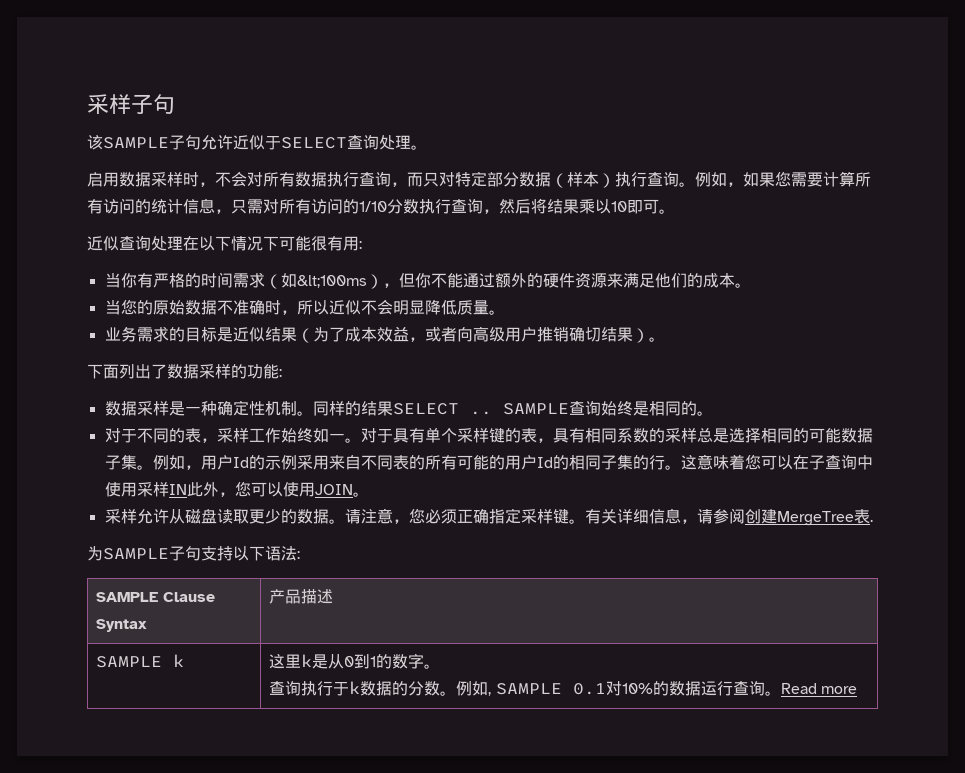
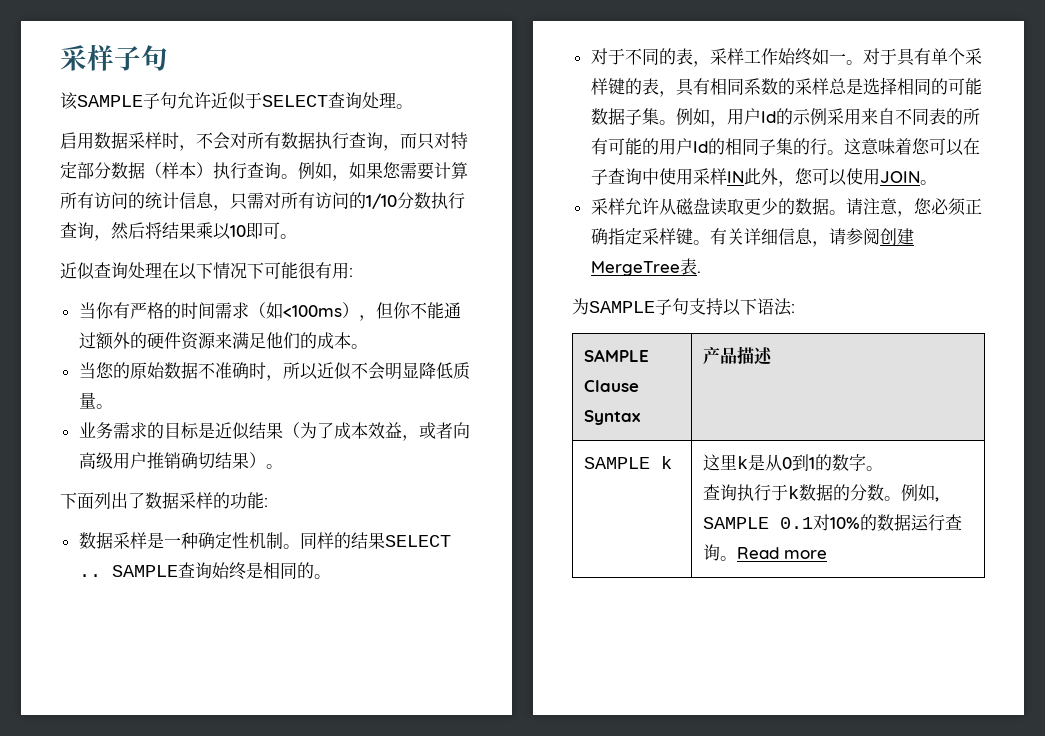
[296,275,367,288] &lt;100ms -> [282,305,342,317] <100ms

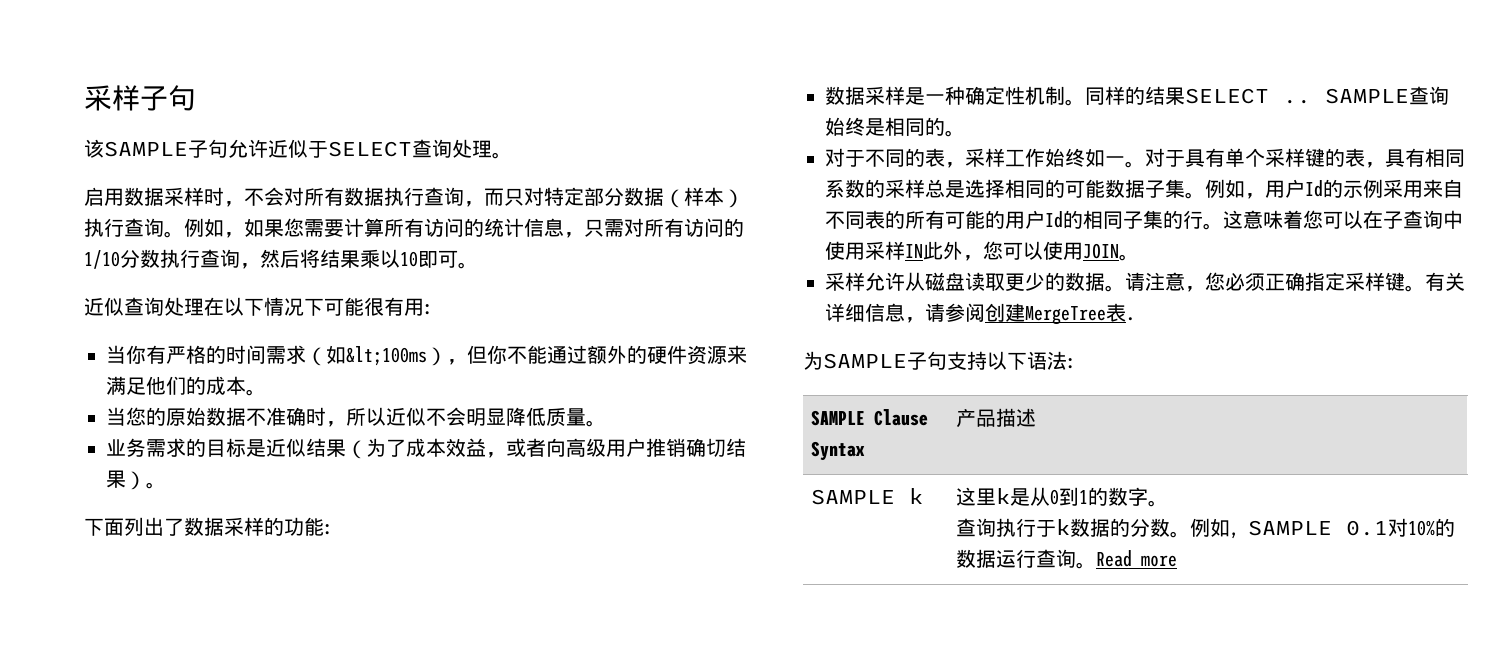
[282,305,342,317] <100ms -> [346,346,427,366] &lt;100ms

